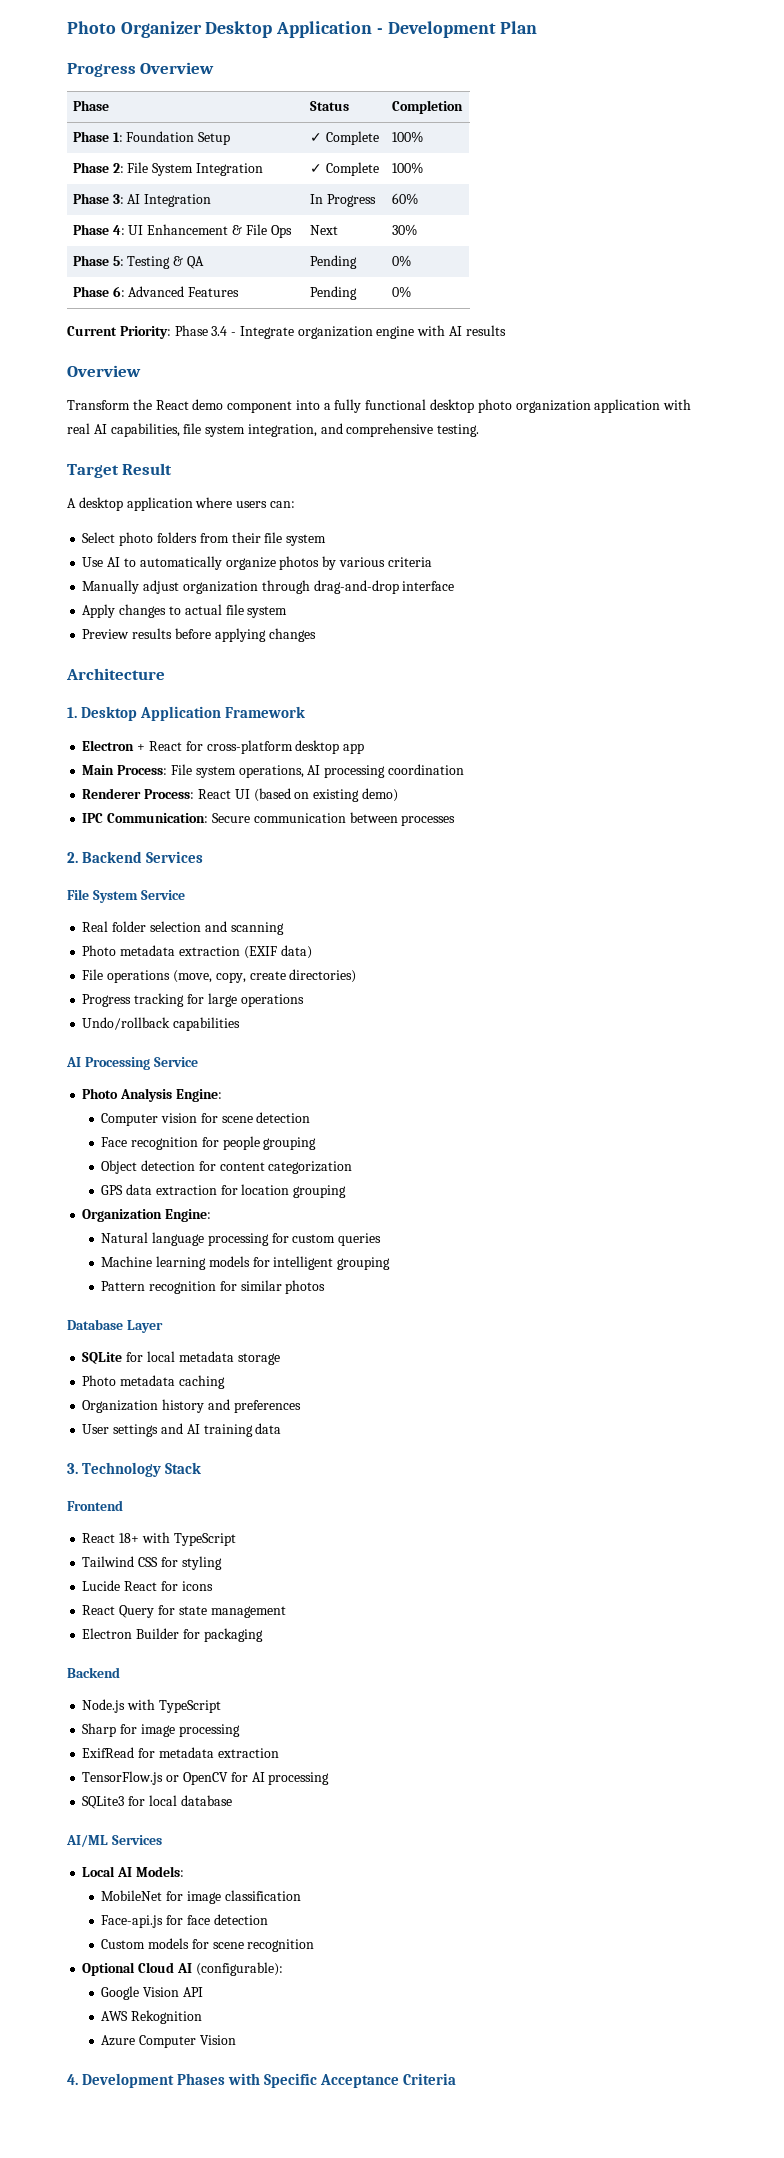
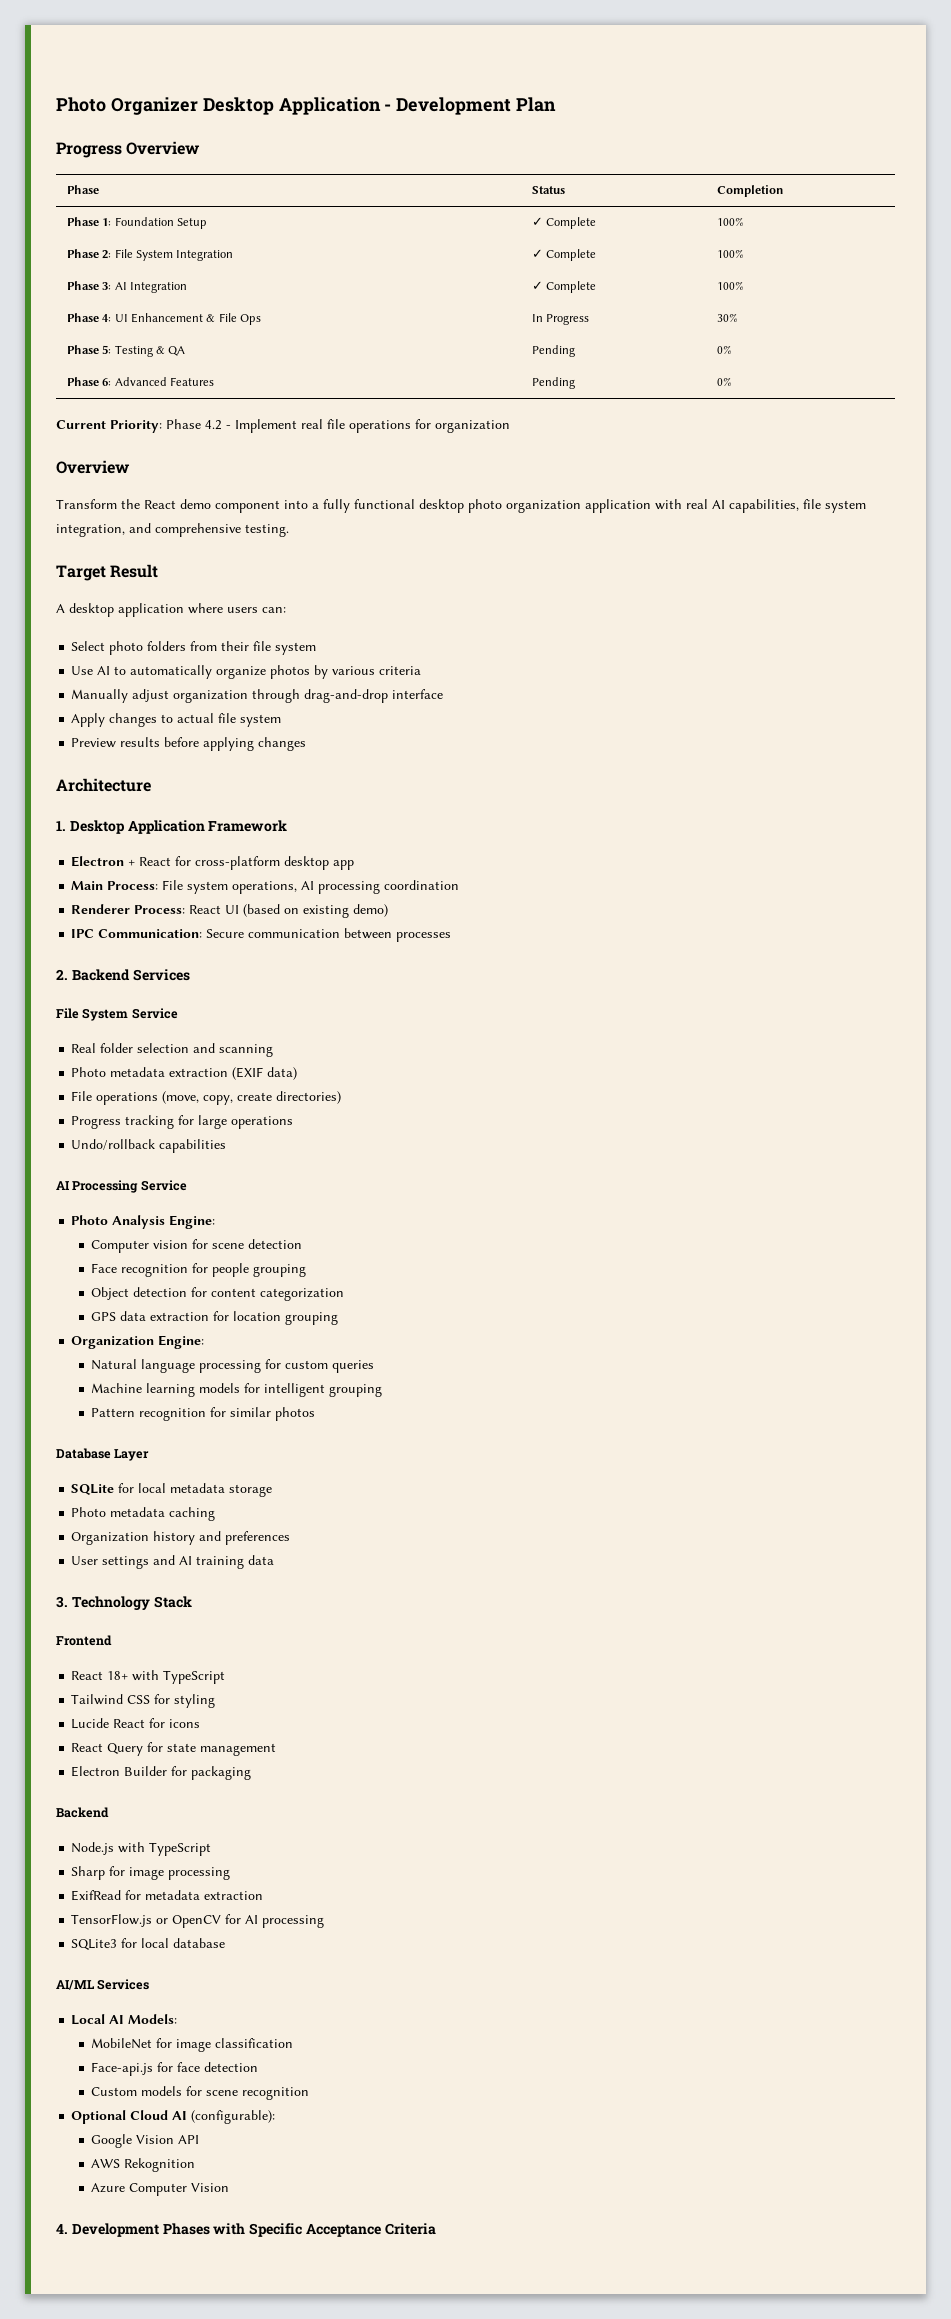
[309,194,376,207] [391,193,418,205] In Progress | 60% -> [531,281,597,293] [716,281,744,290] ✓ Complete | 100%
[309,225,338,235] Next -> [531,314,590,325] In Progress
[211,325,506,339] 3.4 - Integrate organization engine with AI results -> [205,419,510,433] 4.2 - Implement real file operations for organization

